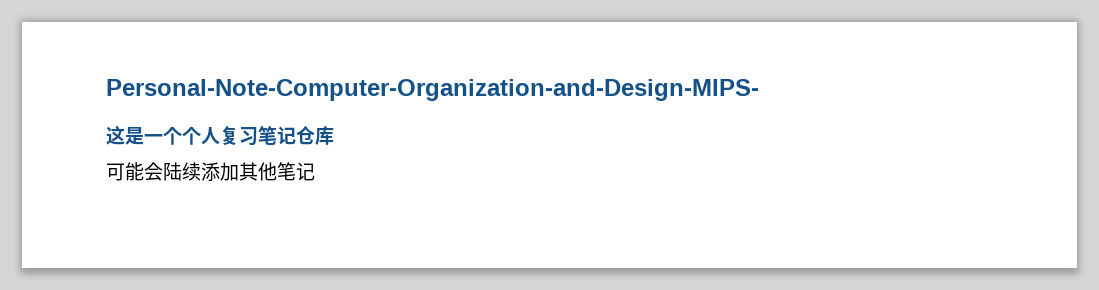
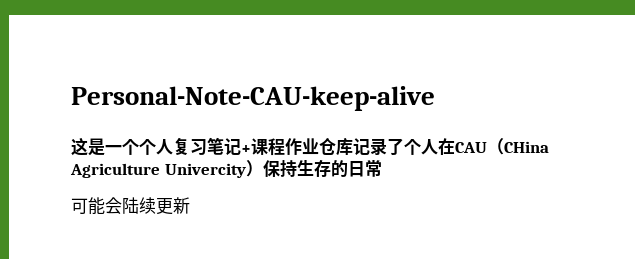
[106,79,759,101] Personal-Note-Computer-Organization-and-Design-MIPS- -> [71,86,435,111] Personal-Note-CAU-keep-alive
[296,126,334,145] 仓库 -> [241,137,549,156] [70,159,382,178] +课程作业仓库记录了个人在CAU（CHina Agriculture Univercity）保持生存的日常
[201,162,315,181] 添加其他笔记 -> [156,197,190,215] 更新

